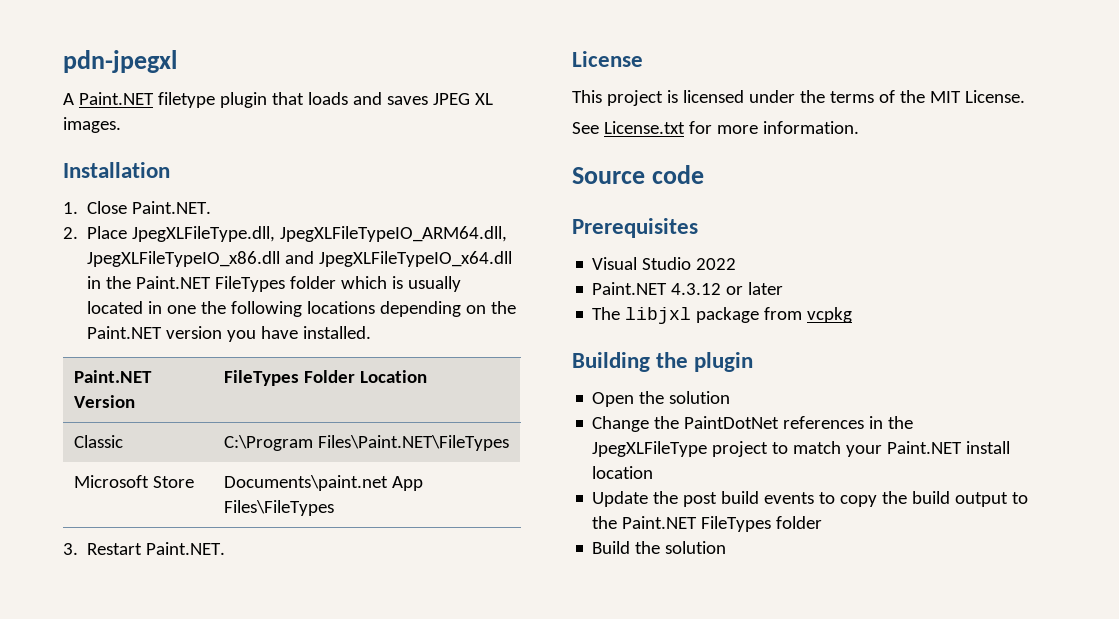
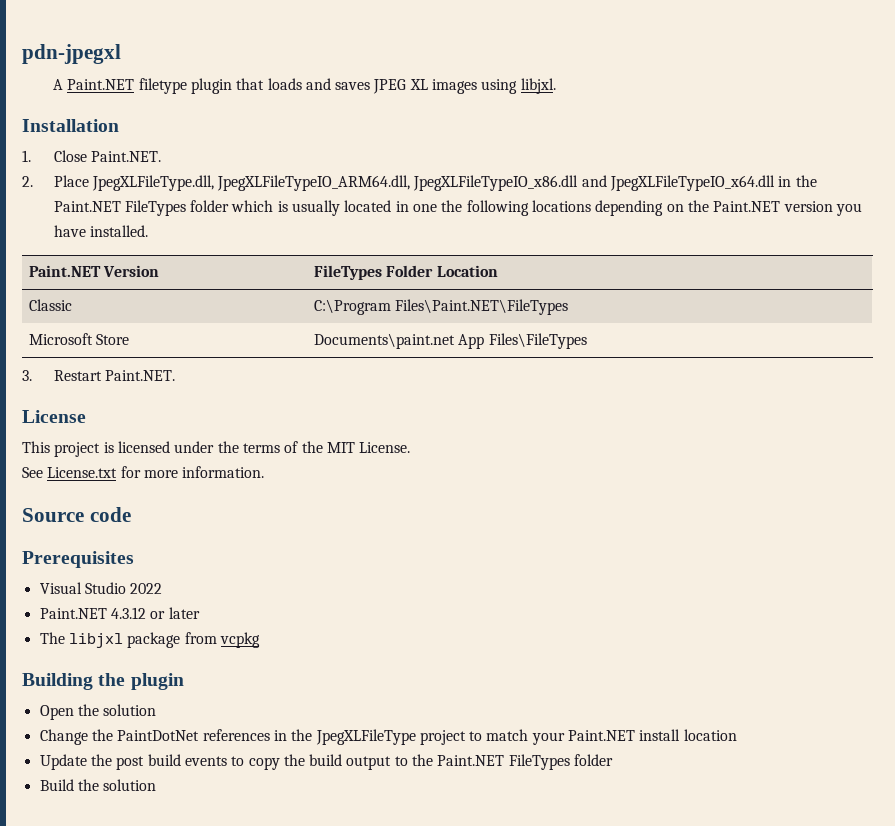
[63,117,121,133] images. -> [432,78,556,94] images using libjxl.

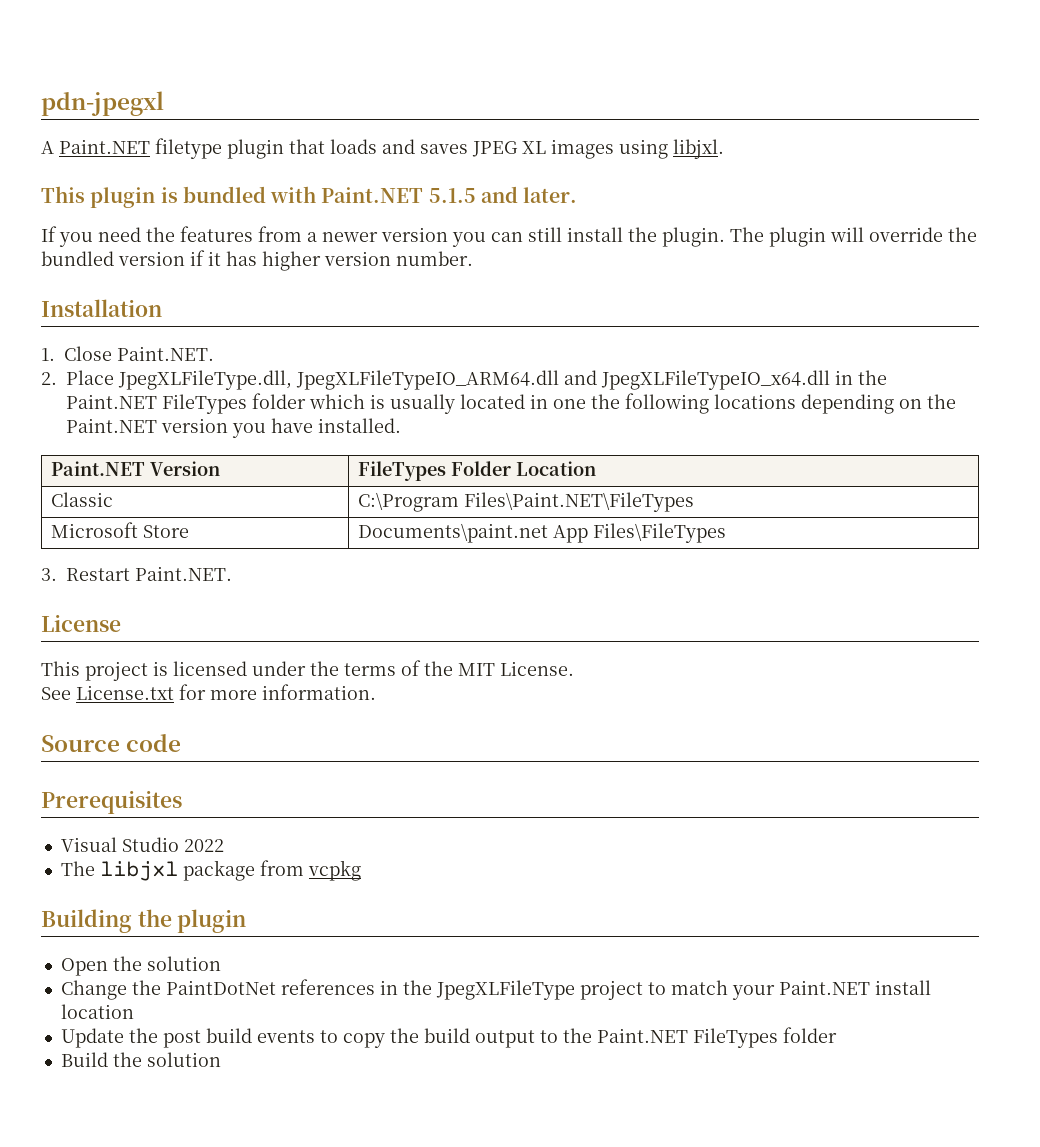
(556, 86) none -> [41,186,578,208] [41,226,977,247] [41,250,473,271] // This plugin is bundled with Paint.NET 5.1.5 and later. // If you need the features from a newer version you can still install the plugin. The plugin will override the bundled version if it has higher version number.
[217,175,579,191] JpegXLFileTypeIO_ARM64.dll, JpegXLFileTypeIO_x86.dll -> [296,370,559,390] JpegXLFileTypeIO_ARM64.dll
[39,607,200,619] // Paint.NET 4.3.12 or later -> (224, 845) none

